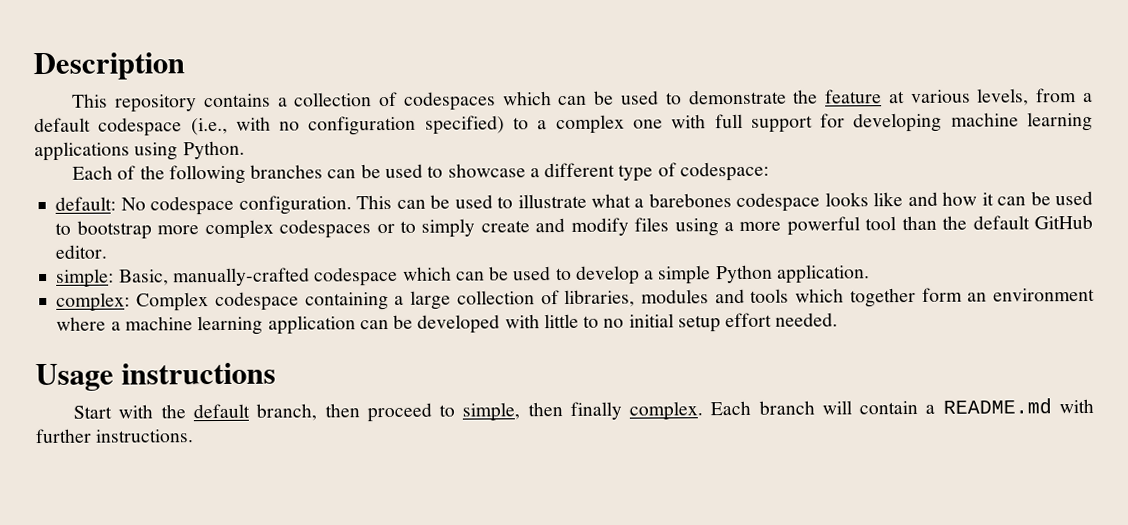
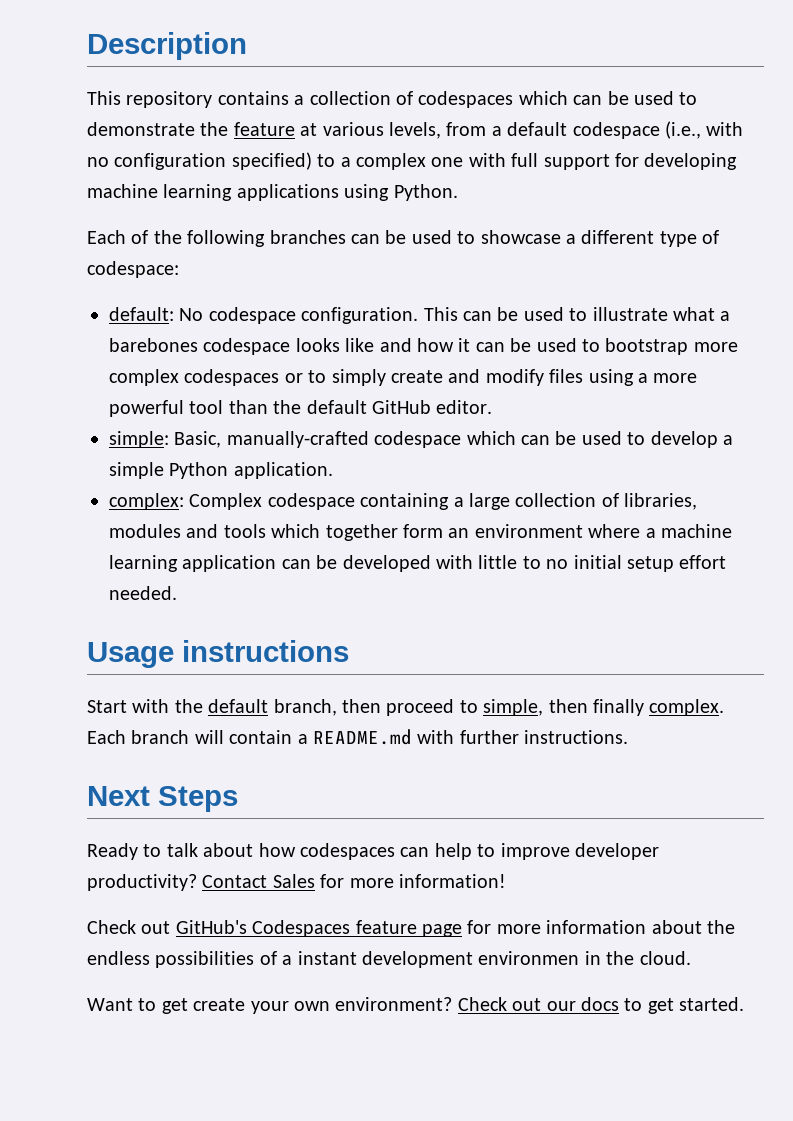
(195, 436) none -> [87,786,238,812] [87,843,659,860] [87,874,506,891] [87,920,735,937] [87,951,691,968] [87,997,745,1014] // Next Steps // Ready to talk about how codespaces can help to improve developer productivity? Contact Sales for more information! // Check out GitHub's Codespaces feature page for more information about the endless possibilities of a instant development environmen in the cloud. // Want to get create your own environment? Check out our docs to get started.

